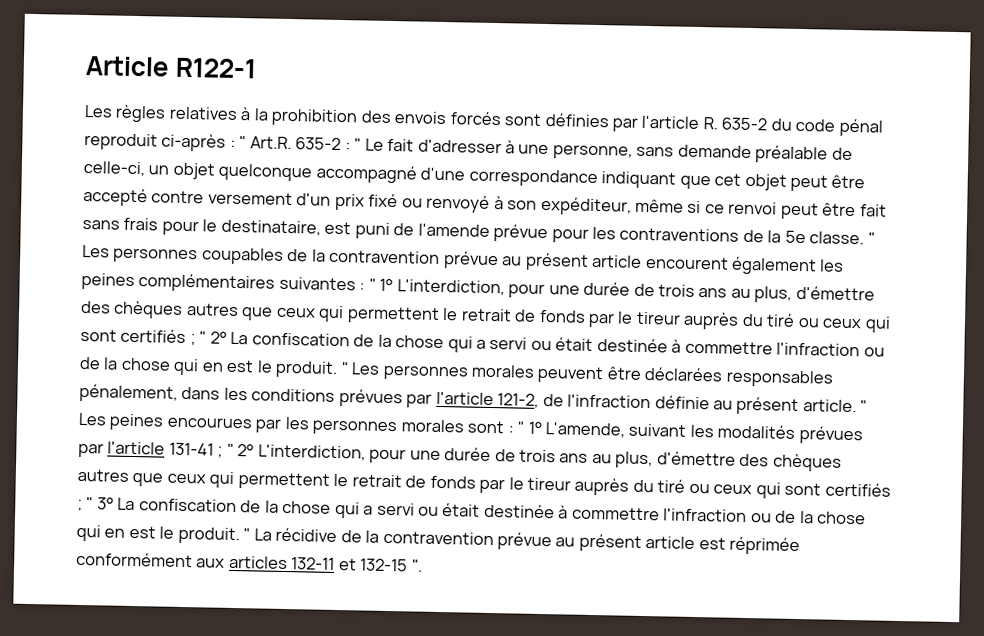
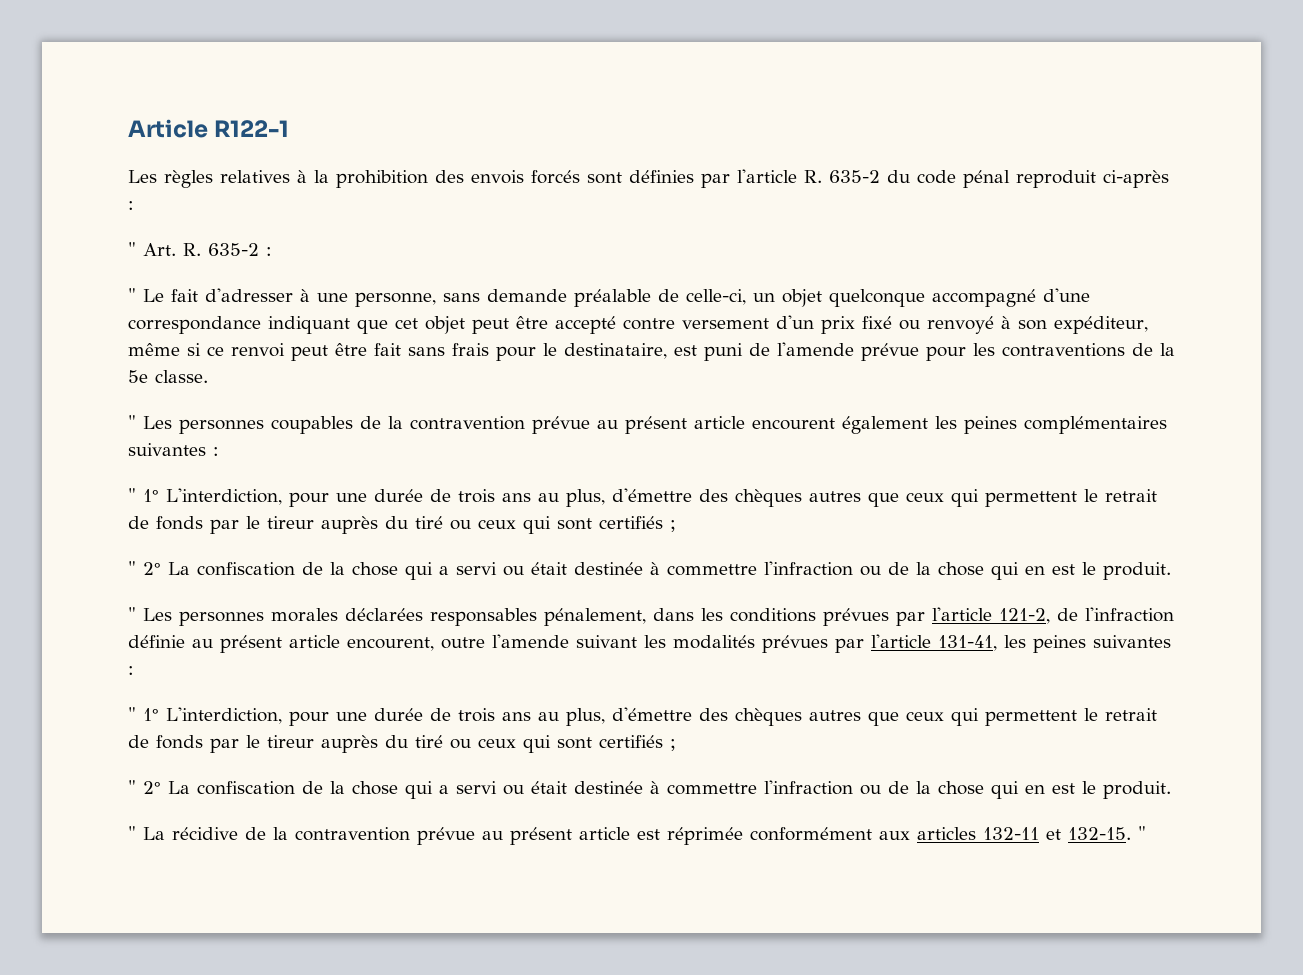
[239,136,292,150] " Art.R. -> [128,242,201,256] // " Art. R.
(351, 146) none -> (272, 251) //
(865, 238) none -> (208, 376) //
(366, 286) none -> (219, 451) //
(196, 339) none -> (676, 526) //
(339, 369) none -> (1171, 571) //
[537,365,642,384] peuvent être -> (338, 615) none
[802,399,868,413] [78,412,626,438] article. " Les peines encourues par les personnes morales sont : " 1° L'amende, -> [289,634,569,651] article encourent, outre l'amende
[168,442,255,458] 131-41 ; " 2° -> [938,635,1171,653] [128,666,134,675] [128,707,159,721] 131-41, les peines suivantes : // " 1°
[86,497,114,510] " 3° -> [128,780,161,794] // " 2°
(240, 535) none -> (1171, 790) //
[360,558,423,572] 132-15 ". -> [1068,826,1146,840] 132-15. "

